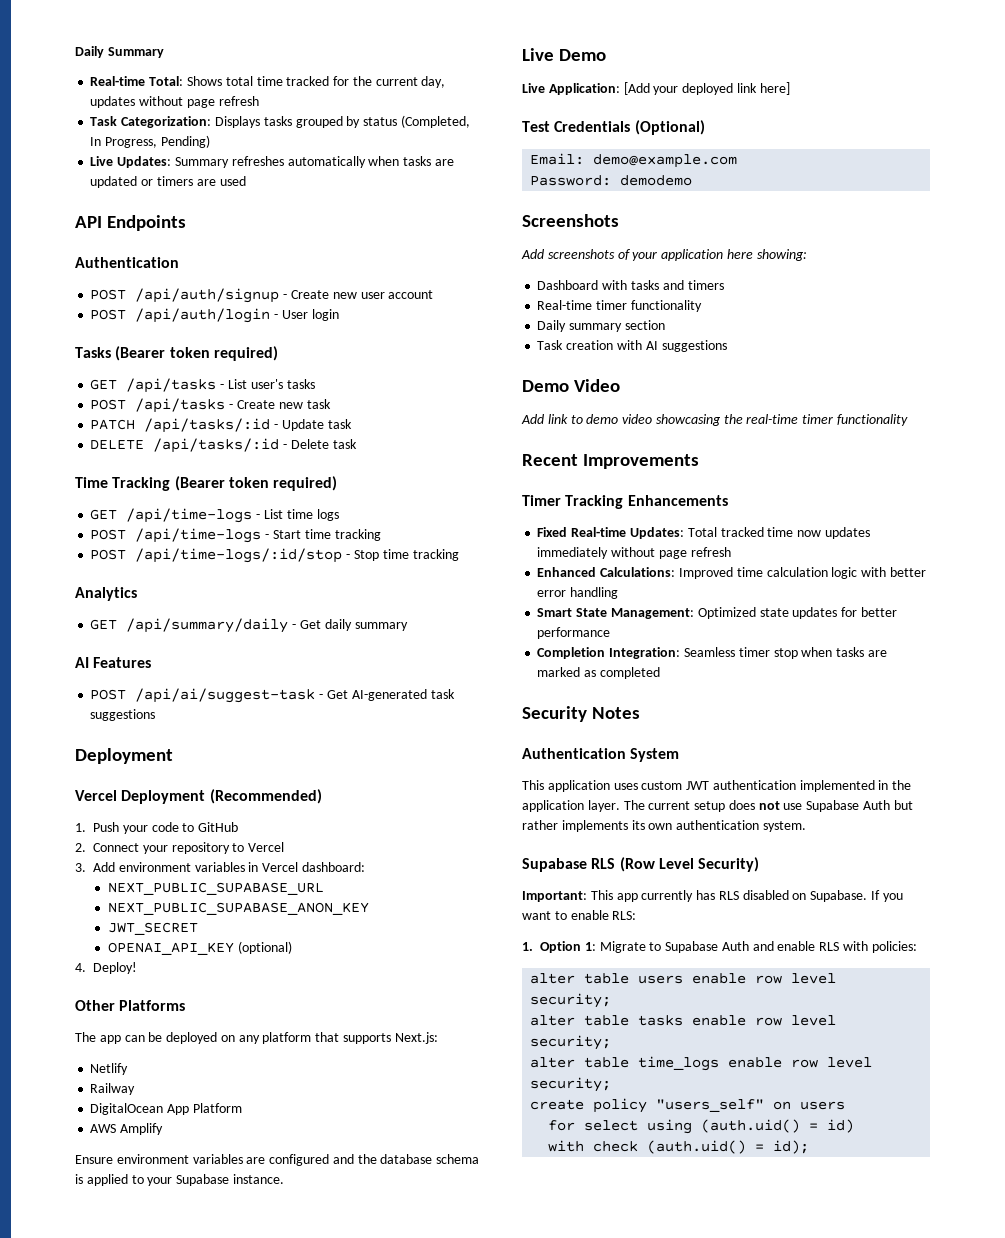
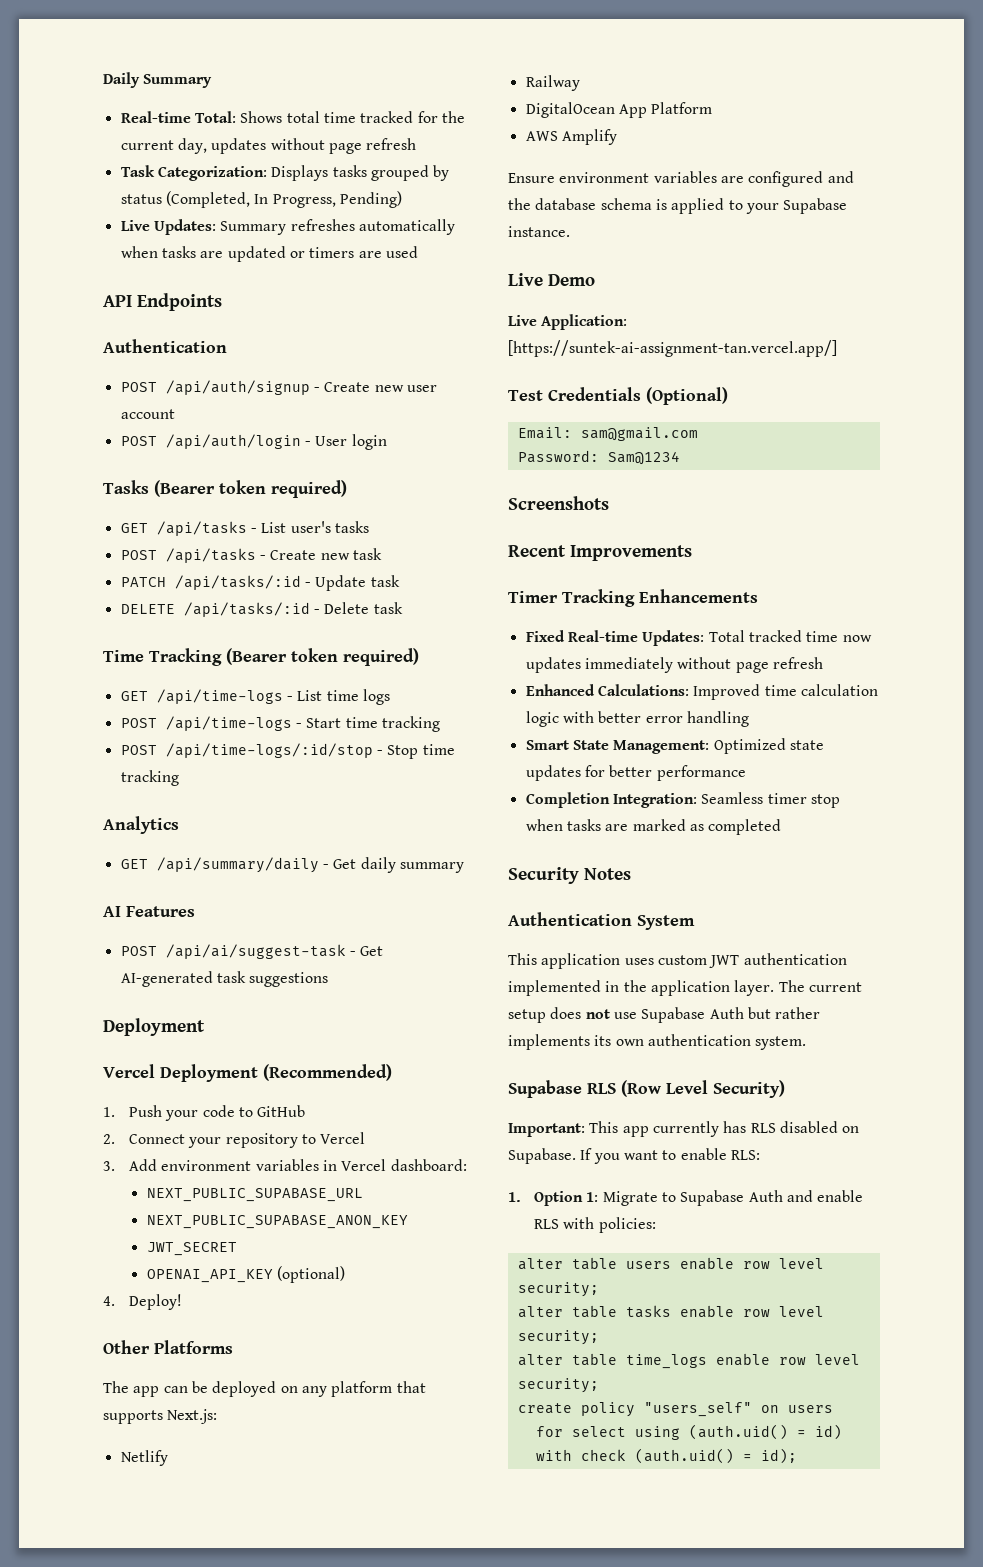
[623,82,790,95] [Add your deployed link here] -> [508,340,837,357] [https://suntek-ai-assignment-tan.vercel.app/]
[593,154,738,168] demo@example.com -> [580,427,698,441] sam@gmail.com
[620,175,693,186] demodemo -> [607,451,680,465] Sam@1234
[521,249,807,261] [537,280,724,290] [537,300,702,312] [537,320,665,332] [537,340,727,352] [522,379,621,392] [521,414,909,426] // Add screenshots of your application here showing: // Dashboard with tasks and timers // Real-time timer functionality // Daily summary section // Task creation with AI suggestions // Demo Video // Add link to demo video showcasing the real-time timer functionality -> (609, 503) none

